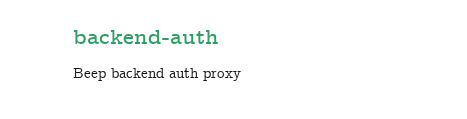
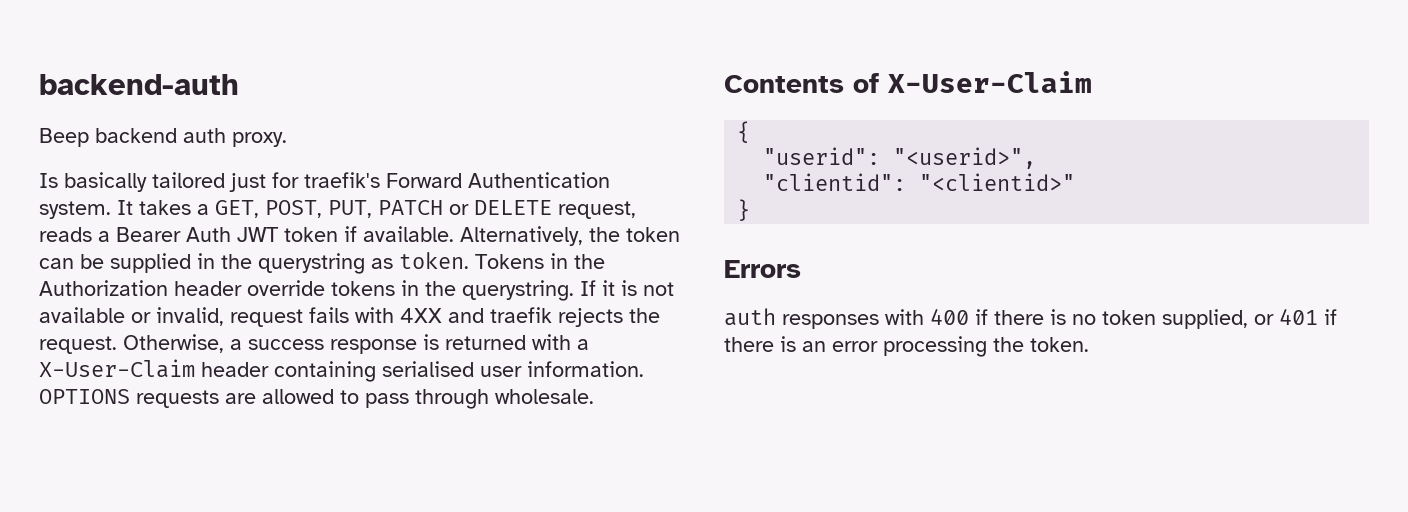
[203,70,241,81] proxy -> [232,132,287,147] [39,172,610,192] [39,200,636,219] [39,226,680,246] [39,252,605,274] [39,280,674,301] [39,307,660,327] [39,334,589,354] [39,359,644,382] [39,389,594,409] [724,71,1092,93] [737,121,751,143] [763,147,1037,169] [763,173,1076,191] [737,199,751,221] [724,260,801,278] [724,308,1337,329] [724,336,1089,357] proxy. // Is basically tailored just for traefik's Forward Authentication system. It takes a GET, POST, PUT, PATCH or DELETE request, reads a Bearer Auth JWT token if available. Alternatively, the token can be supplied in the querystring as token. Tokens in the Authorization header override tokens in the querystring. If it is not available or invalid, request fails with 4XX and traefik rejects the request. Otherwise, a success response is returned with a X-User-Claim header containing serialised user information. OPTIONS requests are allowed to pass through wholesale. // Contents of X-User-Claim // { // "userid": "<userid>", // "clientid": "<clientid>" // } // Errors // auth responses with 400 if there is no token supplied, or 401 if there is an error processing the token.

